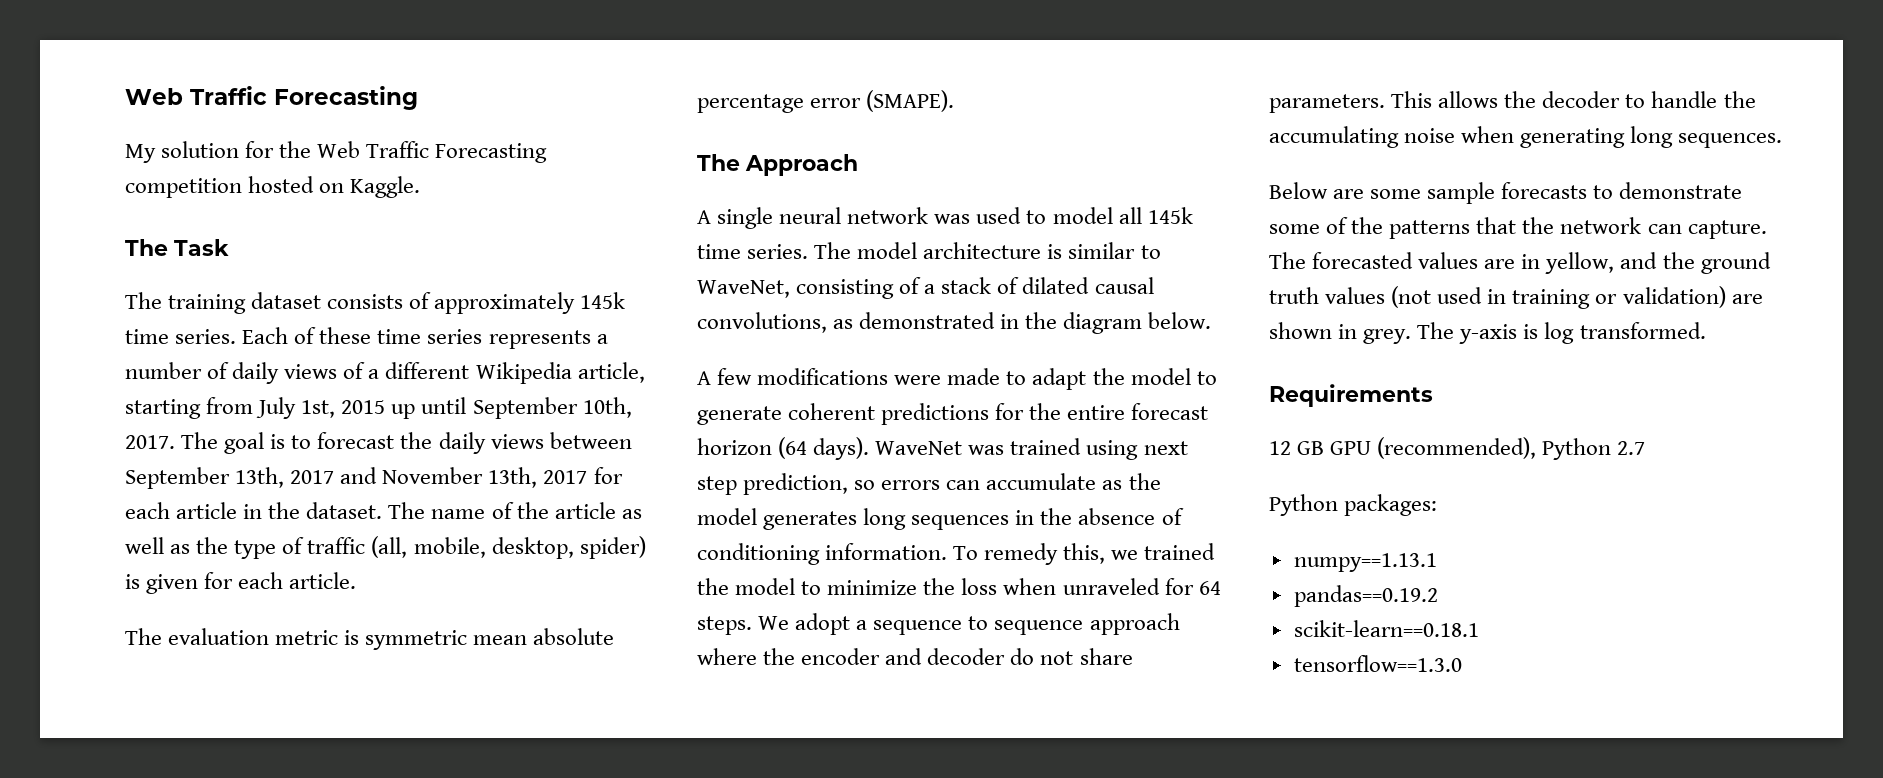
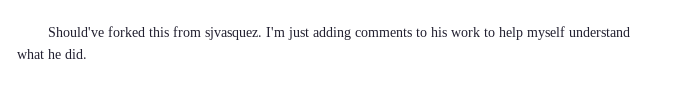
[125,86,418,110] [125,141,548,163] [125,176,421,198] [125,239,229,256] [125,292,626,314] [125,327,608,349] [125,362,645,384] [125,397,632,419] [125,432,632,454] [125,467,623,489] [125,502,642,519] [125,536,646,559] [125,572,357,594] [125,628,615,650] [697,90,955,113] [697,154,858,176] [697,207,1193,229] [697,242,1161,259] [697,277,1154,299] [697,312,1212,334] [697,368,1217,390] [697,403,1209,425] [697,437,1188,460] [697,473,1161,495] [697,508,1184,530] [697,543,1216,565] [697,578,1221,595] [697,613,1180,635] [697,648,1133,665] [1269,91,1756,113] [1269,126,1783,148] [1269,182,1743,204] [1269,217,1767,239] [1269,252,1771,274] [1269,286,1763,309] [1269,322,1706,344] [1269,384,1433,407] [1269,437,1646,460] [1269,494,1438,516] [1293,553,1437,572] [1293,585,1438,607] [1293,620,1479,637] [1293,655,1462,672] Web Traffic Forecasting // My solution for the Web Traffic Forecasting competition hosted on Kaggle. // The Task // The training dataset consists of approximately 145k time series. Each of these time series represents a number of daily views of a different Wikipedia article, starting from July 1st, 2015 up until September 10th, 2017. The goal is to forecast the daily views between September 13th, 2017 and November 13th, 2017 for each article in the dataset. The name of the article as well as the type of traffic (all, mobile, desktop, spider) is given for each article. // The evaluation metric is symmetric mean absolute percentage error (SMAPE). // The Approach // A single neural network was used to model all 145k time series. The model architecture is similar to WaveNet, consisting of a stack of dilated causal convolutions, as demonstrated in the diagram below. // A few modifications were made to adapt the model to generate coherent predictions for the entire forecast horizon (64 days). WaveNet was trained using next step prediction, so errors can accumulate as the model generates long sequences in the absence of conditioning information. To remedy this, we trained the model to minimize the loss when unraveled for 64 steps. We adopt a sequence to sequence approach where the encoder and decoder do not share parameters. This allows the decoder to handle the accumulating noise when generating long sequences. // Below are some sample forecasts to demonstrate some of the patterns that the network can capture. The forecasted values are in yellow, and the ground truth values (not used in training or validation) are shown in grey. The y-axis is log transformed. // Requirements // 12 GB GPU (recommended), Python 2.7 // Python packages: // numpy==1.13.1 // pandas==0.19.2 // scikit-learn==0.18.1 // tensorflow==1.3.0 -> [48,26,631,40] [17,49,87,59] Should've forked this from sjvasquez. I'm just adding comments to his work to help myself understand what he did.

